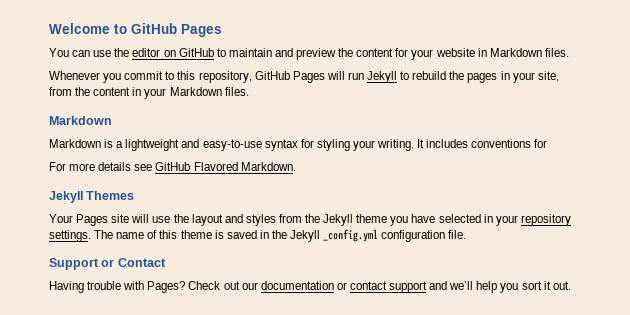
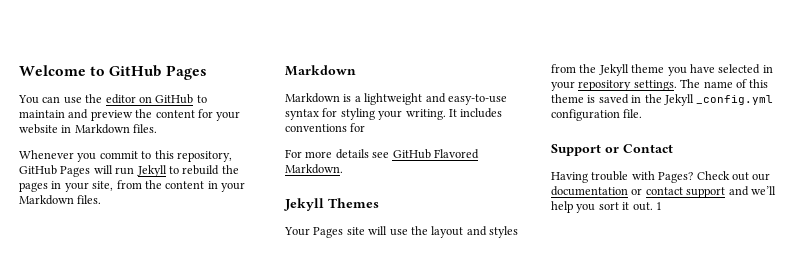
(571, 285) none -> [655,202,662,210] 1

